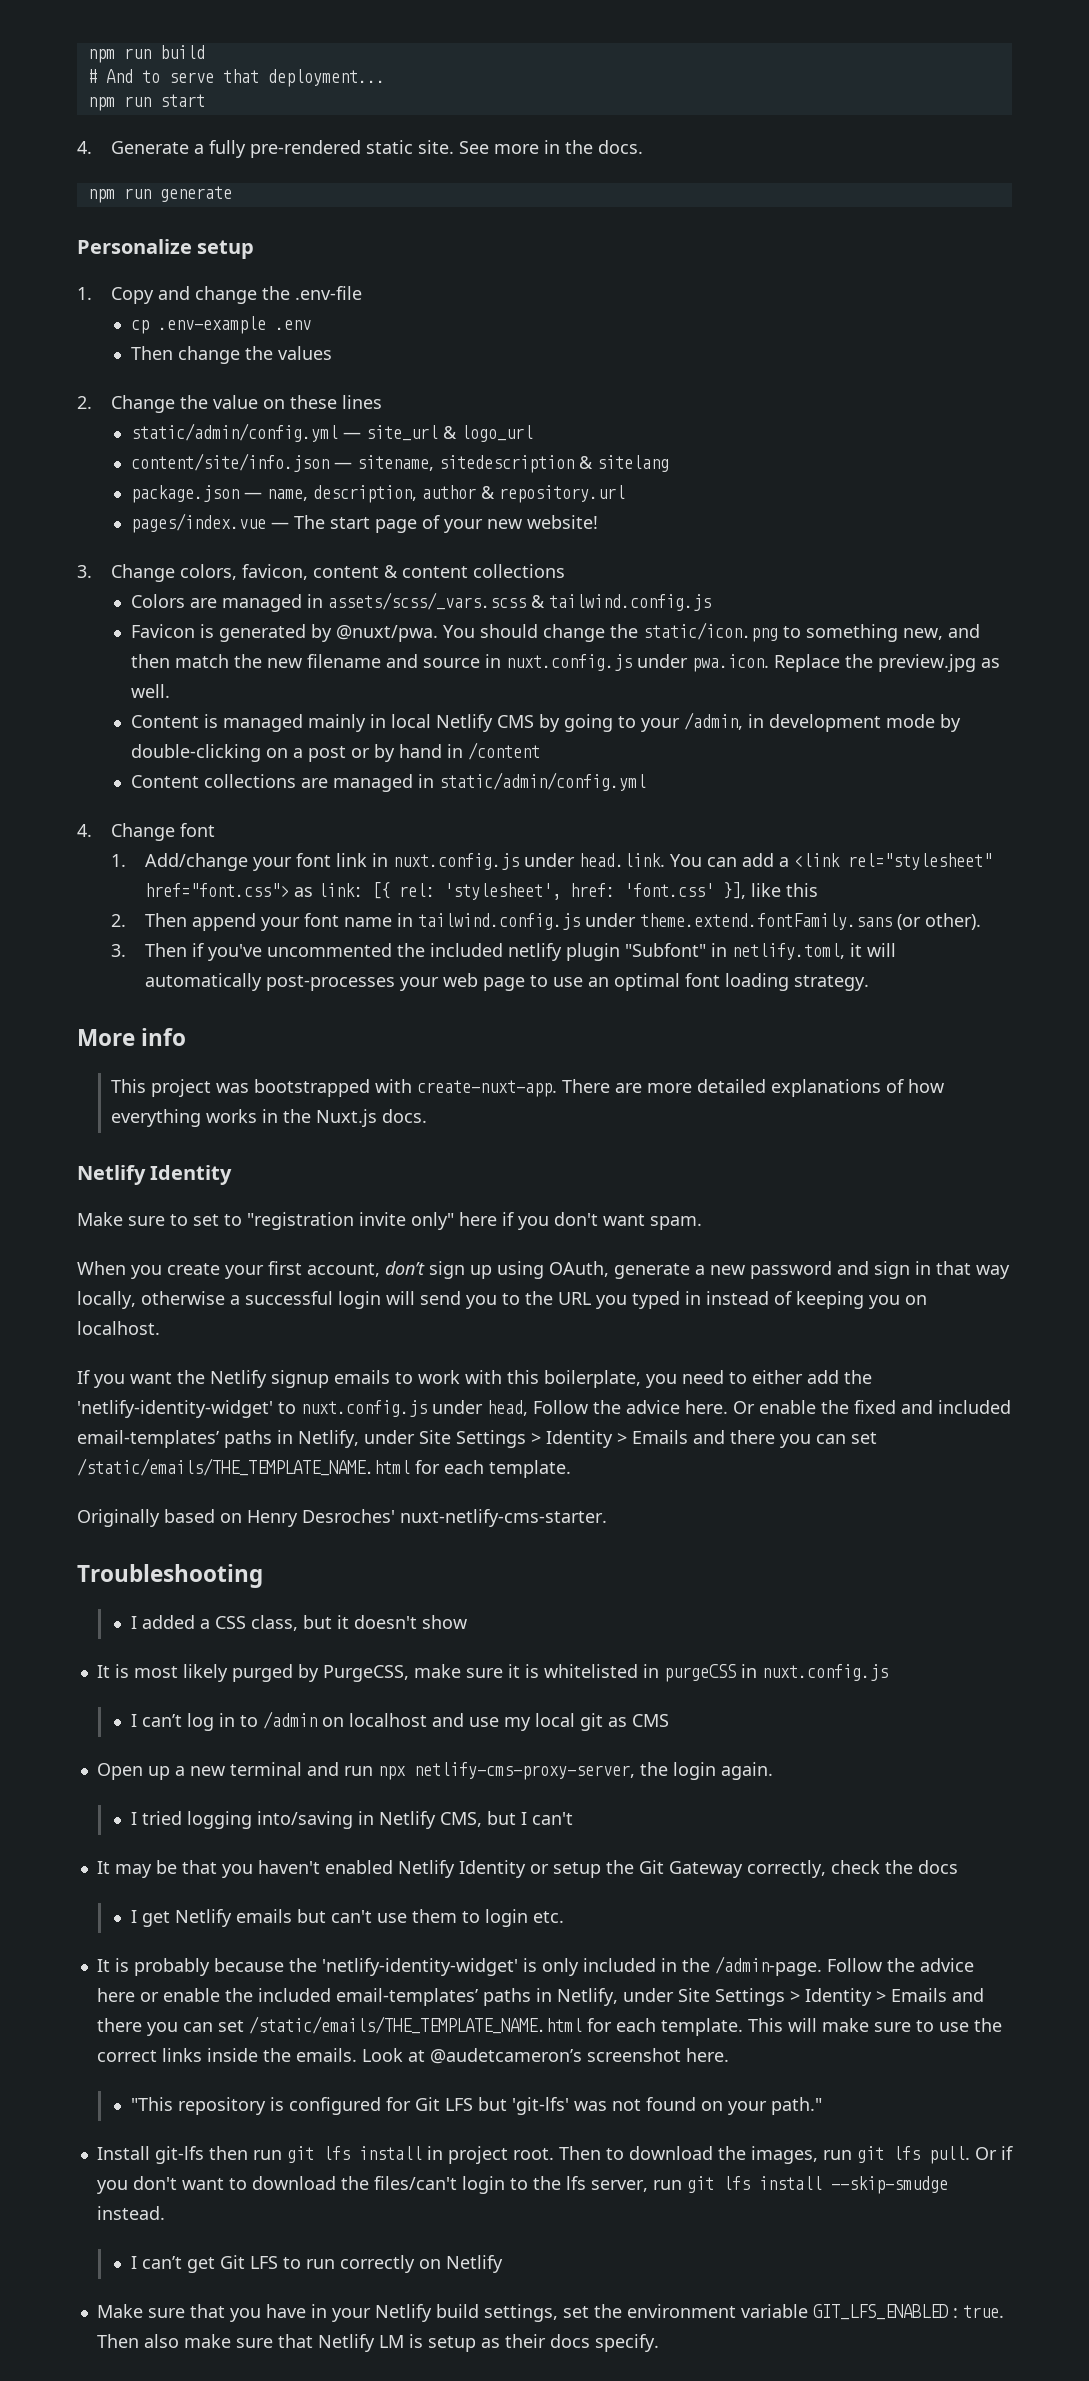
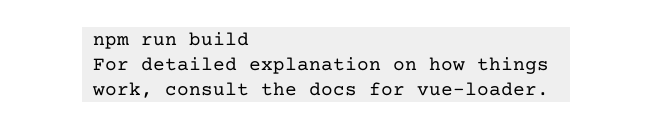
[87,69,385,87] [87,94,205,111] [77,140,643,158] [87,186,232,203] [77,239,255,259] [77,286,362,304] [130,316,311,334] [130,346,332,364] [77,395,382,413] [130,423,533,442] [130,453,669,473] [130,485,625,503] [130,513,598,533] [77,564,565,582] [130,592,711,612] [130,622,980,642] [130,654,1000,672] [130,684,170,698] [130,712,961,732] [130,742,540,762] [130,772,646,792] [77,823,215,841] [110,853,992,871] [144,882,818,900] [110,913,981,931] [110,943,896,961] [144,973,869,991] [77,1028,187,1046] [110,1079,944,1097] [110,1109,427,1127] [77,1165,233,1185] [77,1212,702,1230] [77,1261,1010,1279] [77,1291,927,1309] [77,1321,160,1335] [77,1370,872,1388] [77,1400,1011,1418] [77,1430,877,1448] [77,1458,571,1478] [77,1509,607,1527] [77,1564,263,1588] [130,1615,467,1631] [96,1664,888,1682] [130,1711,669,1731] [96,1762,773,1780] [130,1811,573,1829] [96,1860,958,1878] [130,1909,564,1927] [96,1956,974,1976] [96,1988,984,2006] [96,2016,1002,2036] [96,2048,729,2064] [130,2097,822,2115] [96,2146,1013,2164] [96,2176,948,2194] [96,2206,165,2220] [130,2255,503,2273] [96,2304,1004,2322] [96,2334,659,2352] # And to serve that deployment... // npm run start // 4. Generate a fully pre-rendered static site. See more in the docs. // npm run generate // Personalize setup // 1. Copy and change the .env-file // cp .env-example .env // Then change the values // 2. Change the value on these lines // static/admin/config.yml — site_url & logo_url // content/site/info.json — sitename, sitedescription & sitelang // package.json — name, description, author & repository.url // pages/index.vue — The start page of your new website! // 3. Change colors, favicon, content & content collections // Colors are managed in assets/scss/_vars.scss & tailwind.config.js // Favicon is generated by @nuxt/pwa. You should change the static/icon.png to something new, and then match the new filename and source in nuxt.config.js under pwa.icon. Replace the preview.jpg as well. // Content is managed mainly in local Netlify CMS by going to your /admin, in development mode by double-clicking on a post or by hand in /content // Content collections are managed in static/admin/config.yml // 4. Change font // 1. Add/change your font link in nuxt.config.js under head.link. You can add a <link rel="stylesheet" href="font.css"> as link: [{ rel: 'stylesheet', href: 'font.css' }], like this // 2. Then append your font name in tailwind.config.js under theme.extend.fontFamily.sans (or other). // 3. Then if you've uncommented the included netlify plugin "Subfont" in netlify.toml, it will automatically post-processes your web page to use an optimal font loading strategy. // More info // This project was bootstrapped with create-nuxt-app. There are more detailed explanations of how everything works in the Nuxt.js docs. // Netlify Identity // Make sure to set to "registration invite only" here if you don't want spam. // When you create your first account, don’t sign up using OAuth, generate a new password and sign in that way locally, otherwise a successful login will send you to the URL you typed in instead of keeping you on localhost. // If you want the Netlify signup emails to work with this boilerplate, you need to either add the 'netlify-identity-widget' to nuxt.config.js under head, Follow the advice here. Or enable the fixed and included email-templates’ paths in Netlify, under Site Settings > Identity > Emails and there you can set /static/emails/THE_TEMPLATE_NAME.html for each template. // Originally based on Henry Desroches' nuxt-netlify-cms-starter. // Troubleshooting // I added a CSS class, but it doesn't show // It is most likely purged by PurgeCSS, make sure it is whitelisted in purgeCSS in nuxt.config.js // I can’t log in to /admin on localhost and use my local git as CMS // Open up a new terminal and run npx netlify-cms-proxy-server, the login again. // I tried logging into/saving in Netlify CMS, but I can't // It may be that you haven't enabled Netlify Identity or setup the Git Gateway correctly, check the docs // I get Netlify emails but can't use them to login etc. // It is probably because the 'netlify-identity-widget' is only included in the /admin-page. Follow the advice here or enable the included email-templates’ paths in Netlify, under Site Settings > Identity > Emails and there you can set /static/emails/THE_TEMPLATE_NAME.html for each template. This will make sure to use the correct links inside the emails. Look at @audetcameron’s screenshot here. // "This repository is configured for Git LFS but 'git-lfs' was not found on your path." // Install git-lfs then run git lfs install in project root. Then to download the images, run git lfs pull. Or if you don't want to download the files/can't login to the lfs server, run git lfs install --skip-smudge instead. // I can’t get Git LFS to run correctly on Netlify // Make sure that you have in your Netlify build settings, set the environment variable GIT_LFS_ENABLED : true. Then also make sure that Netlify LM is setup as their docs specify. -> [92,57,549,74] [91,82,549,98] For detailed explanation on how things work, consult the docs for vue-loader.

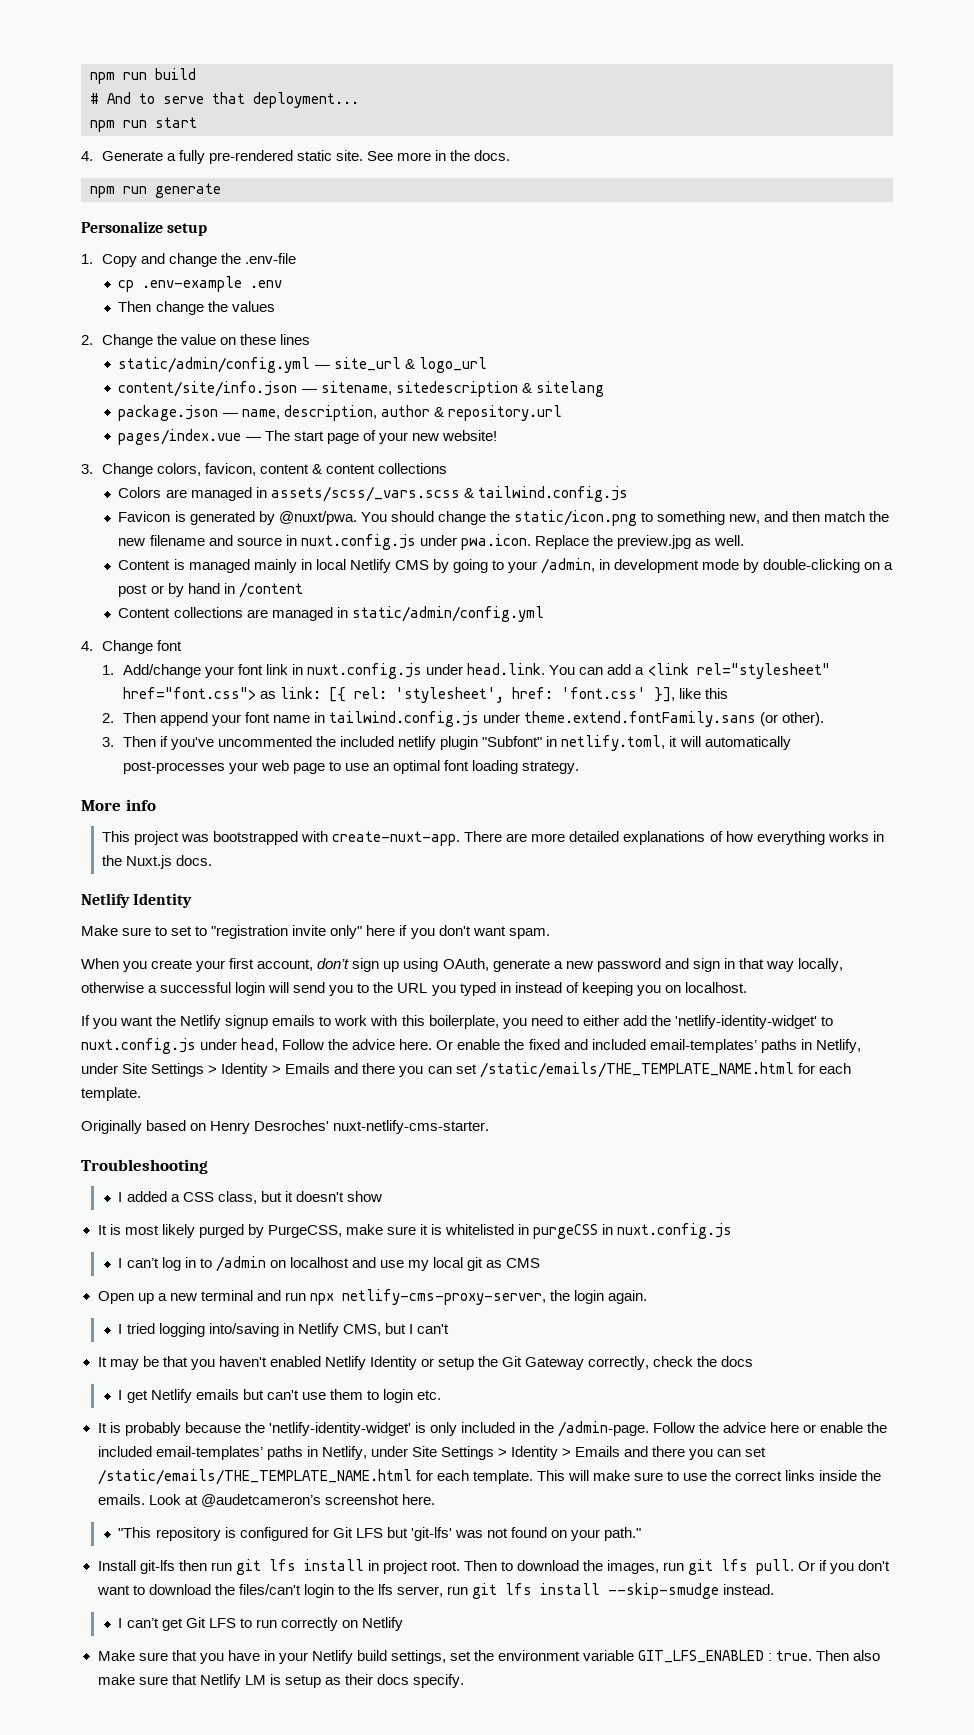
[92,57,549,74] [91,82,549,98] For detailed explanation on how things work, consult the docs for vue-loader. -> [90,92,359,108] [90,117,197,132] [81,150,511,164] [90,183,221,198] [81,221,208,236] [81,253,297,267] [118,276,283,292] [118,301,275,315] [81,334,311,348] [118,357,487,373] [118,381,604,397] [118,405,562,421] [118,429,497,445] [81,463,448,477] [118,486,628,502] [118,510,890,526] [118,534,745,550] [118,558,894,574] [118,582,303,598] [118,606,544,622] [81,640,183,654] [101,663,830,679] [122,687,729,703] [101,711,825,727] [101,735,791,751] [122,760,580,774] [81,799,156,811] [101,831,884,846] [101,855,213,869] [81,893,193,908] [81,925,550,939] [81,958,843,972] [81,982,747,996] [81,1015,833,1029] [81,1038,861,1054] [81,1062,851,1078] [81,1087,141,1101] [81,1120,490,1134] [81,1159,208,1174] [118,1191,382,1204] [97,1223,733,1239] [118,1256,541,1272] [97,1289,647,1305] [118,1323,449,1337] [97,1356,754,1370] [118,1389,441,1403] [97,1421,888,1437] [97,1446,767,1460] [97,1469,882,1485] [97,1494,435,1507] [118,1527,642,1541] [97,1559,891,1575] [96,1583,775,1599] [118,1617,403,1631] [97,1650,881,1664] [97,1674,465,1688] # And to serve that deployment... // npm run start // 4. Generate a fully pre-rendered static site. See more in the docs. // npm run generate // Personalize setup // 1. Copy and change the .env-file // cp .env-example .env // Then change the values // 2. Change the value on these lines // static/admin/config.yml — site_url & logo_url // content/site/info.json — sitename, sitedescription & sitelang // package.json — name, description, author & repository.url // pages/index.vue — The start page of your new website! // 3. Change colors, favicon, content & content collections // Colors are managed in assets/scss/_vars.scss & tailwind.config.js // Favicon is generated by @nuxt/pwa. You should change the static/icon.png to something new, and then match the new filename and source in nuxt.config.js under pwa.icon. Replace the preview.jpg as well. // Content is managed mainly in local Netlify CMS by going to your /admin, in development mode by double-clicking on a post or by hand in /content // Content collections are managed in static/admin/config.yml // 4. Change font // 1. Add/change your font link in nuxt.config.js under head.link. You can add a <link rel="stylesheet" href="font.css"> as link: [{ rel: 'stylesheet', href: 'font.css' }], like this // 2. Then append your font name in tailwind.config.js under theme.extend.fontFamily.sans (or other). // 3. Then if you've uncommented the included netlify plugin "Subfont" in netlify.toml, it will automatically post-processes your web page to use an optimal font loading strategy. // More info // This project was bootstrapped with create-nuxt-app. There are more detailed explanations of how everything works in the Nuxt.js docs. // Netlify Identity // Make sure to set to "registration invite only" here if you don't want spam. // When you create your first account, don’t sign up using OAuth, generate a new password and sign in that way locally, otherwise a successful login will send you to the URL you typed in instead of keeping you on localhost. // If you want the Netlify signup emails to work with this boilerplate, you need to either add the 'netlify-identity-widget' to nuxt.config.js under head, Follow the advice here. Or enable the fixed and included email-templates’ paths in Netlify, under Site Settings > Identity > Emails and there you can set /static/emails/THE_TEMPLATE_NAME.html for each template. // Originally based on Henry Desroches' nuxt-netlify-cms-starter. // Troubleshooting // I added a CSS class, but it doesn't show // It is most likely purged by PurgeCSS, make sure it is whitelisted in purgeCSS in nuxt.config.js // I can’t log in to /admin on localhost and use my local git as CMS // Open up a new terminal and run npx netlify-cms-proxy-server, the login again. // I tried logging into/saving in Netlify CMS, but I can't // It may be that you haven't enabled Netlify Identity or setup the Git Gateway correctly, check the docs // I get Netlify emails but can't use them to login etc. // It is probably because the 'netlify-identity-widget' is only included in the /admin-page. Follow the advice here or enable the included email-templates’ paths in Netlify, under Site Settings > Identity > Emails and there you can set /static/emails/THE_TEMPLATE_NAME.html for each template. This will make sure to use the correct links inside the emails. Look at @audetcameron’s screenshot here. // "This repository is configured for Git LFS but 'git-lfs' was not found on your path." // Install git-lfs then run git lfs install in project root. Then to download the images, run git lfs pull. Or if you don't want to download the files/can't login to the lfs server, run git lfs install --skip-smudge instead. // I can’t get Git LFS to run correctly on Netlify // Make sure that you have in your Netlify build settings, set the environment variable GIT_LFS_ENABLED : true. Then also make sure that Netlify LM is setup as their docs specify.

